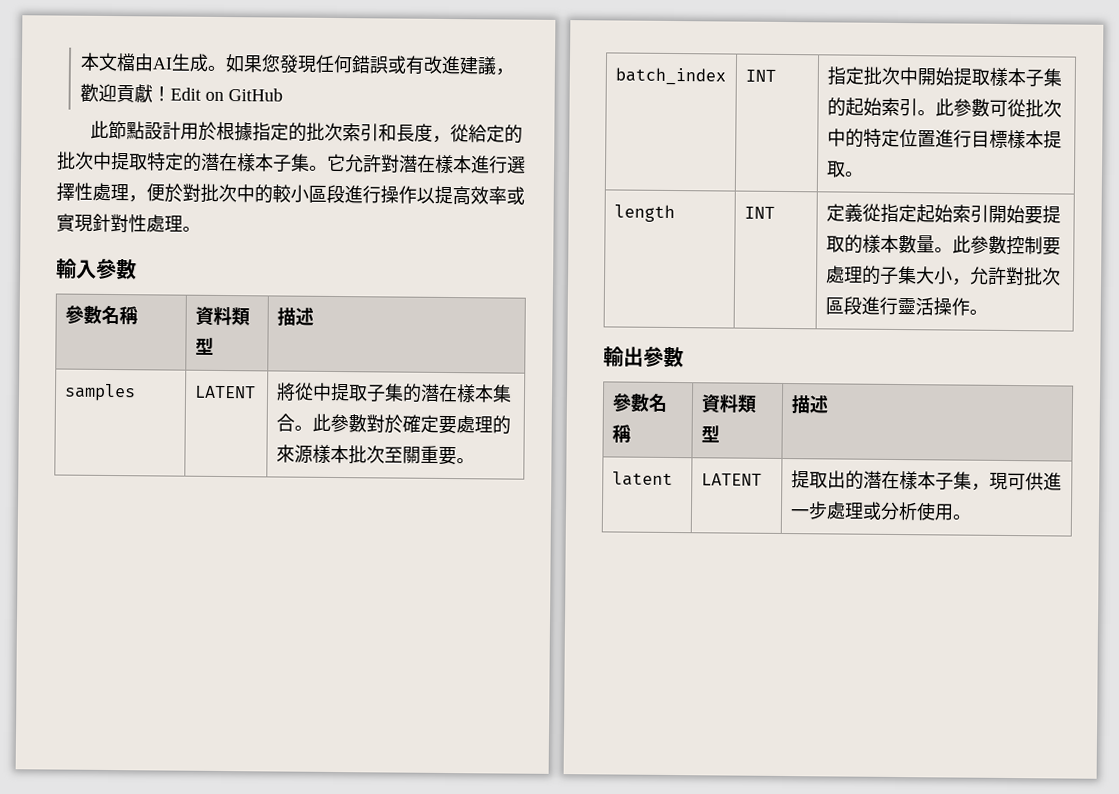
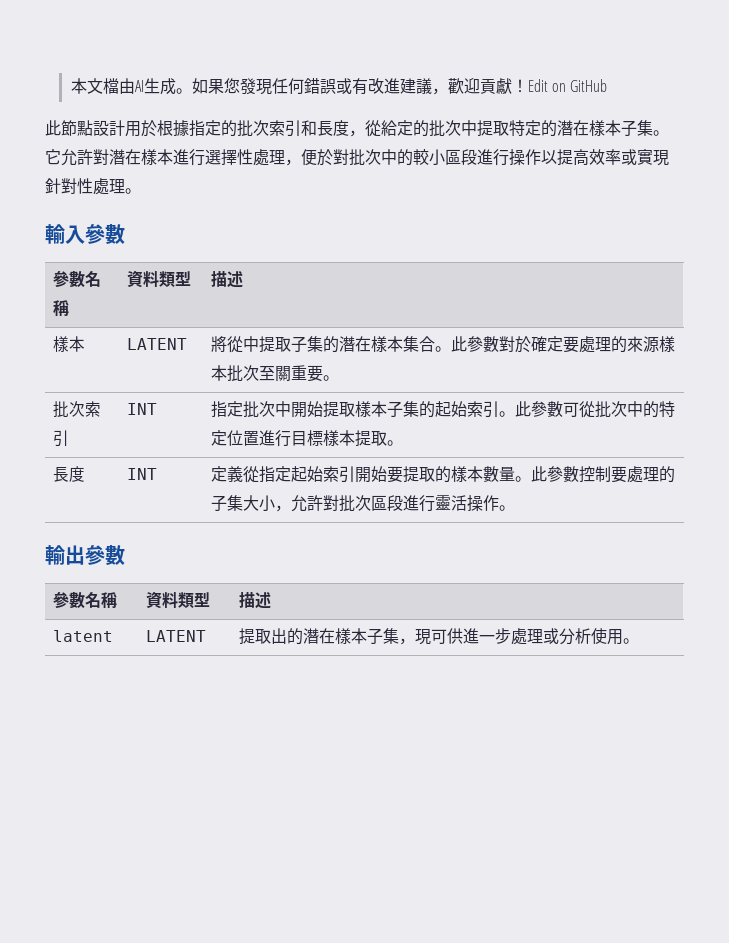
[63,383,136,402] samples -> [52,336,85,352] 樣本
[614,67,726,86] batch_index -> [52,401,101,418] [52,430,69,447] 批次索引
[613,204,675,223] length -> [52,466,85,482] 長度

